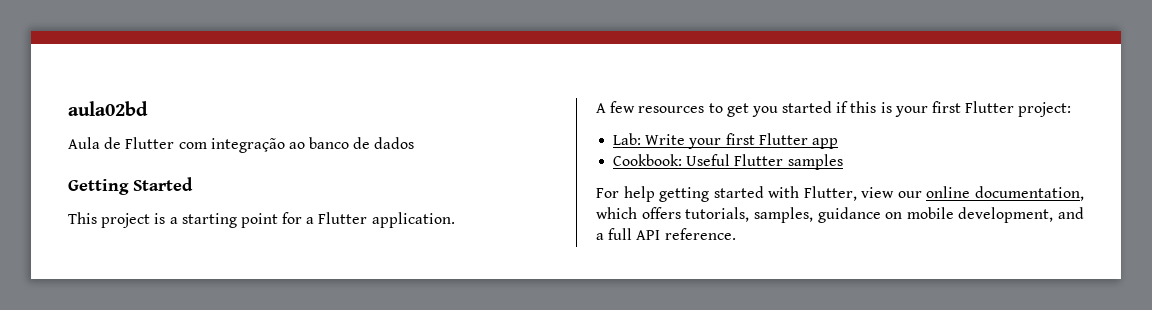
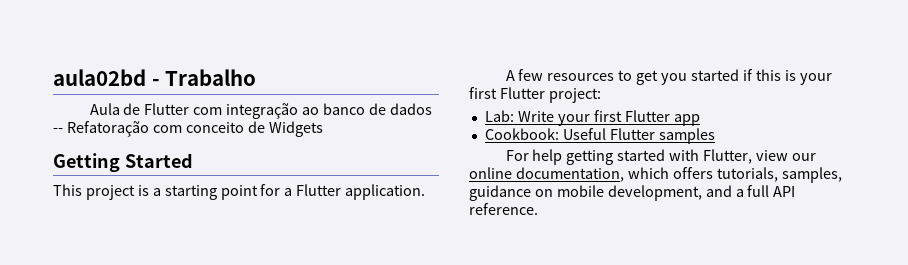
(148, 108) none -> [151,69,257,86] - Trabalho
(415, 143) none -> [53,121,323,137] -- Refatoração com conceito de Widgets

